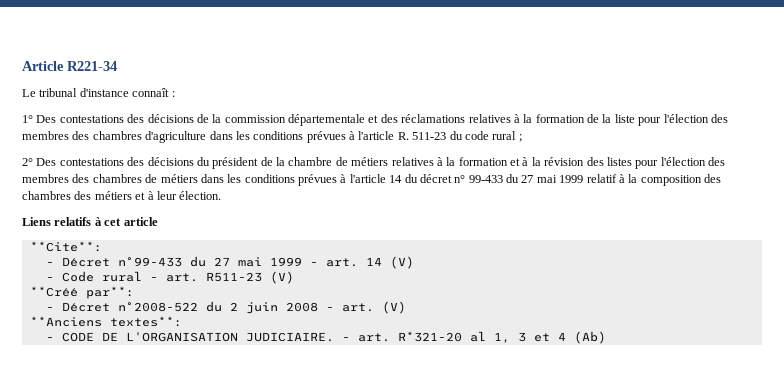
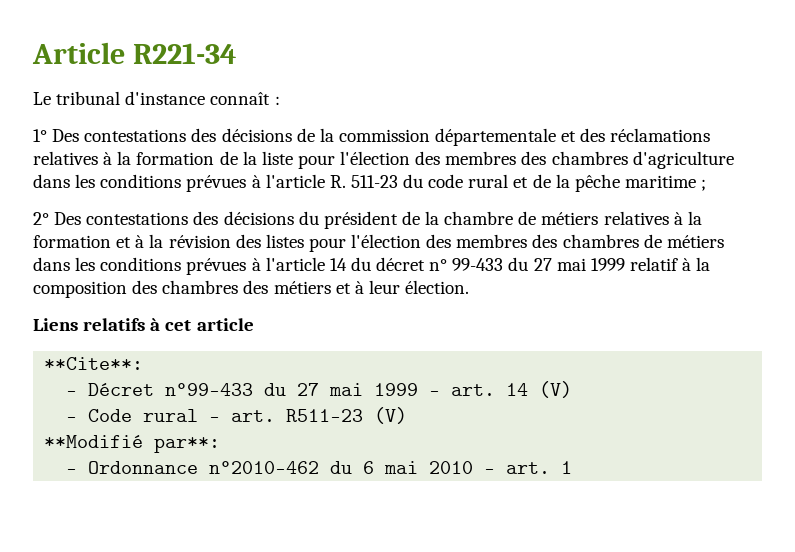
(517, 135) none -> [513,174,696,192] et de la pêche maritime
[29,286,78,297] **Créé -> [44,435,144,448] **Modifié
[61,301,406,314] [29,316,182,327] [45,331,606,344] Décret n°2008-522 du 2 juin 2008 - art. (V) // **Anciens textes**: // - CODE DE L'ORGANISATION JUDICIAIRE. - art. R*321-20 al 1, 3 et 4 (Ab) -> [88,461,573,474] Ordonnance n°2010-462 du 6 mai 2010 - art. 1

